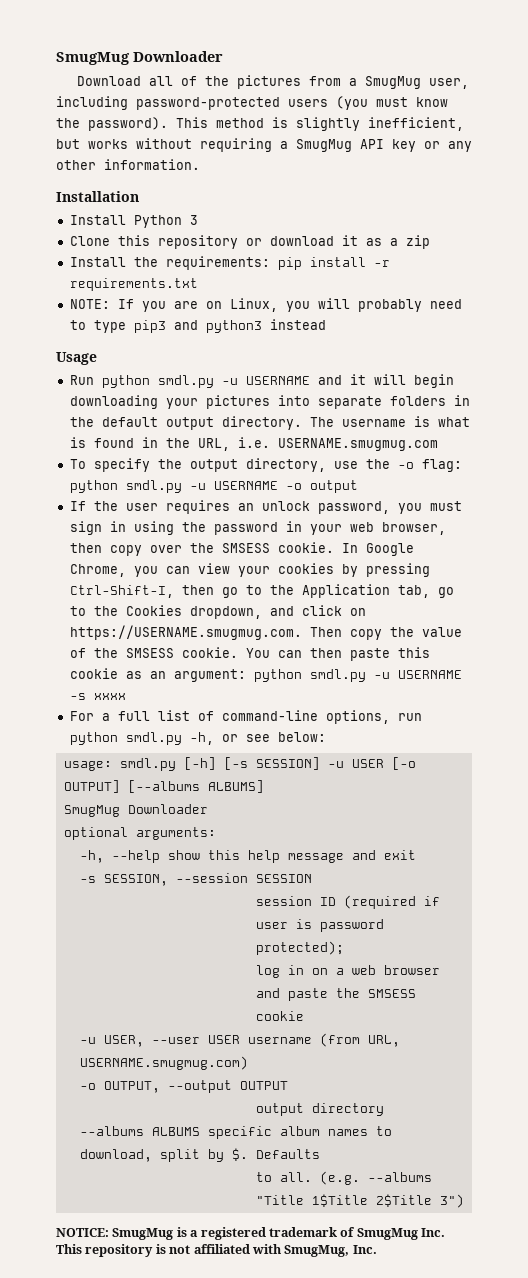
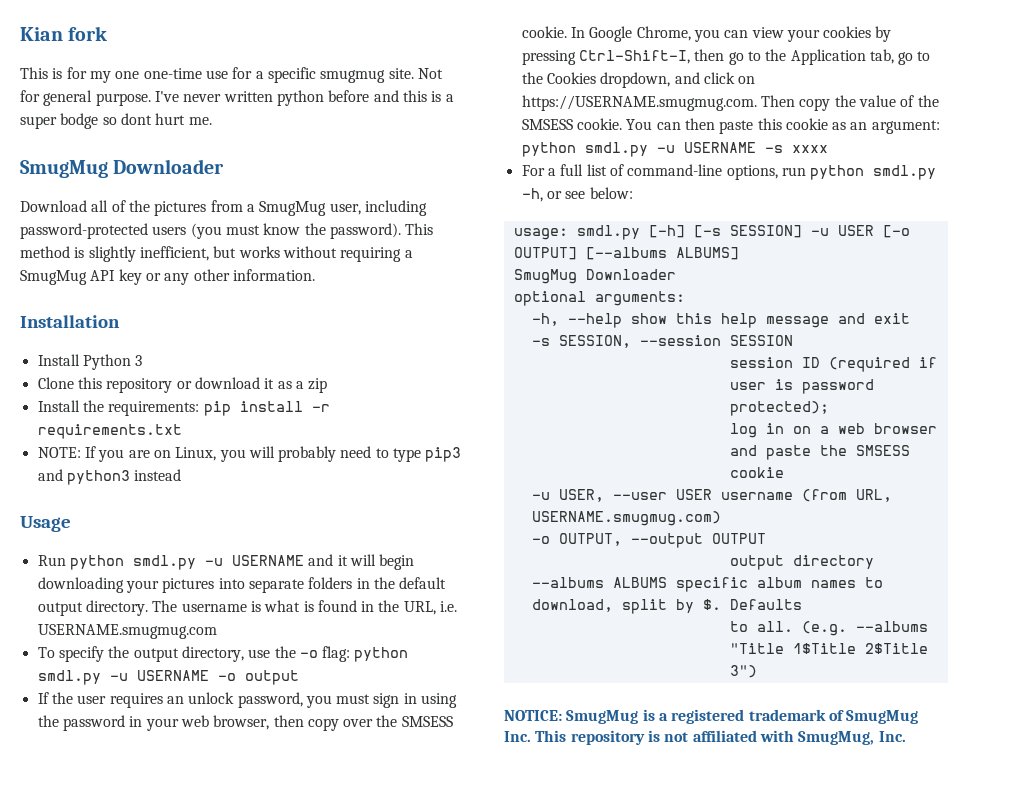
(56, 58) none -> [20,26,108,41] [20,67,443,83] [20,90,454,106] [20,113,212,129] Kian fork // This is for my one one-time use for a specific smugmug site. Not for general purpose. I've never written python before and this is a super bodge so dont hurt me. //

